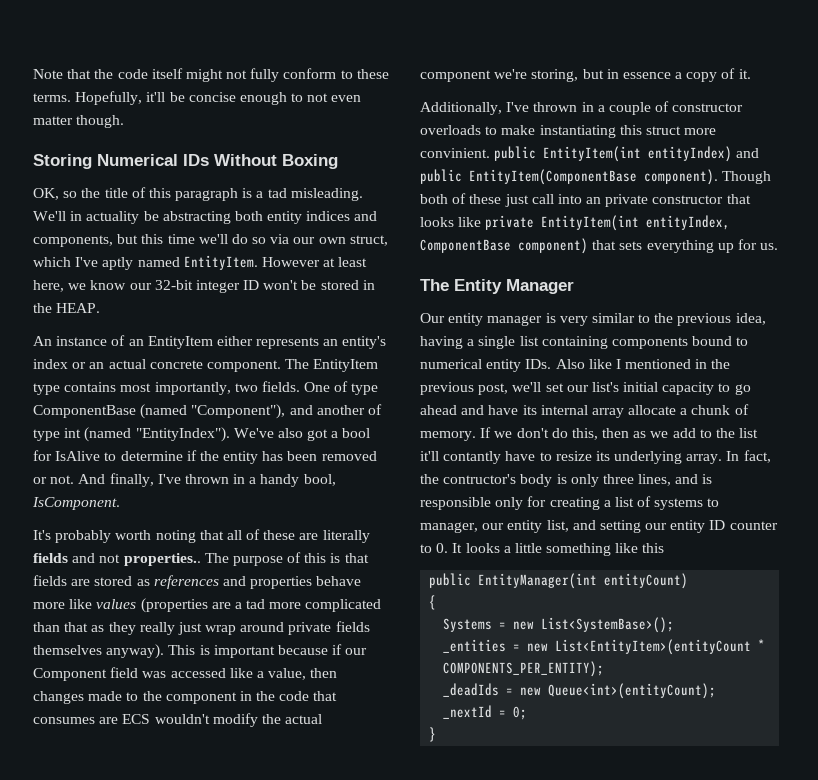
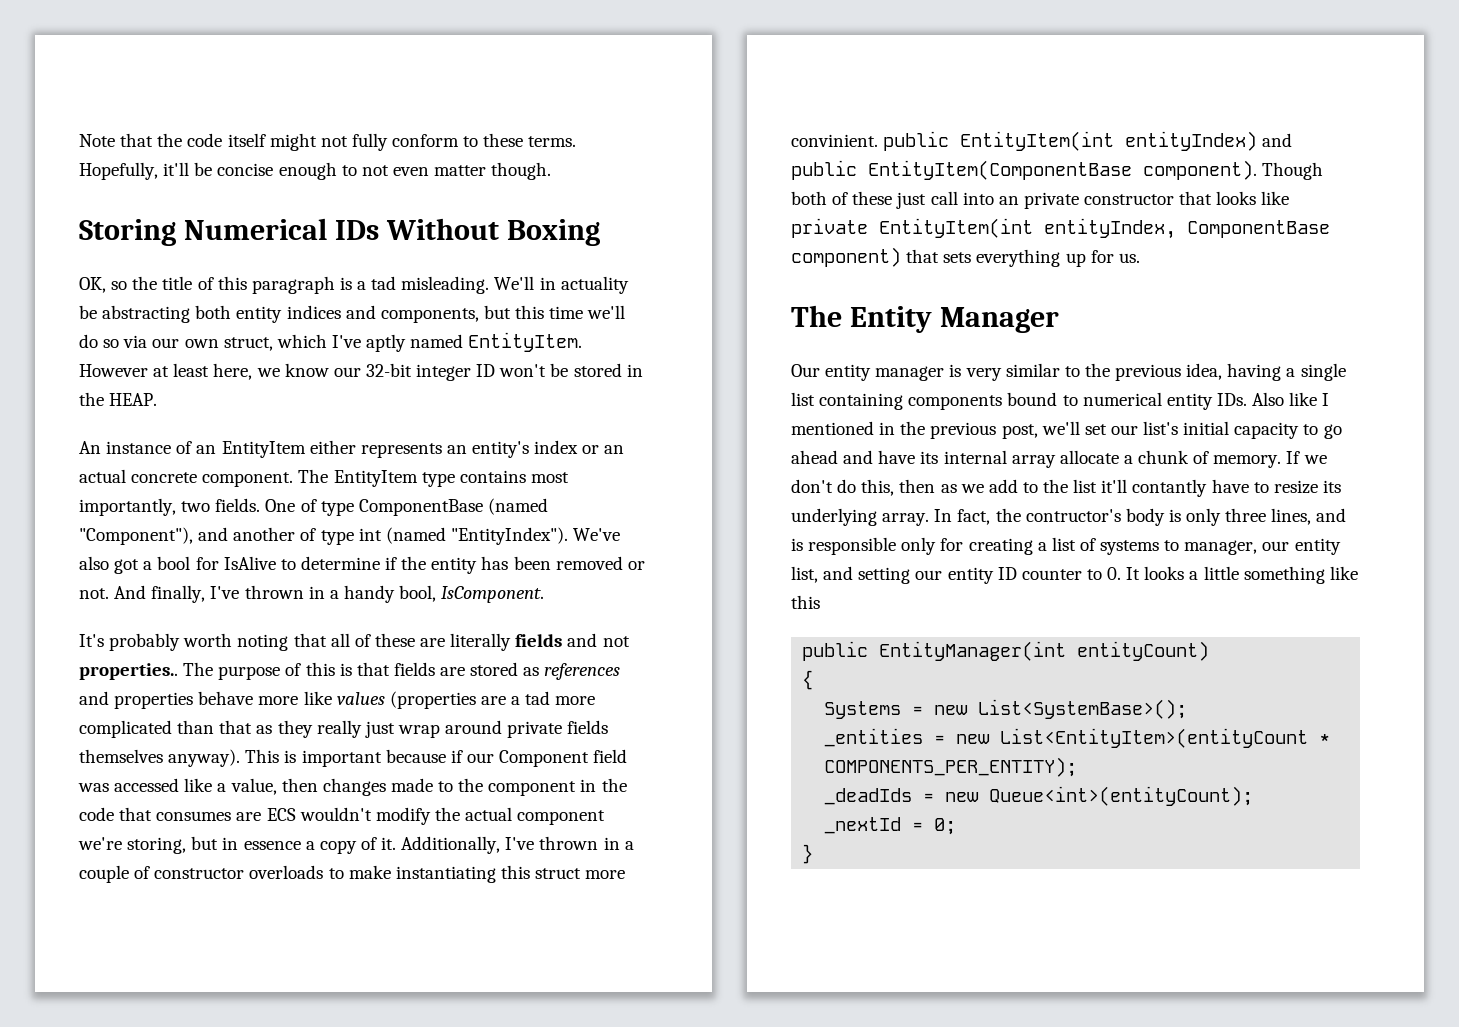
(751, 74) // -> (397, 843) none

